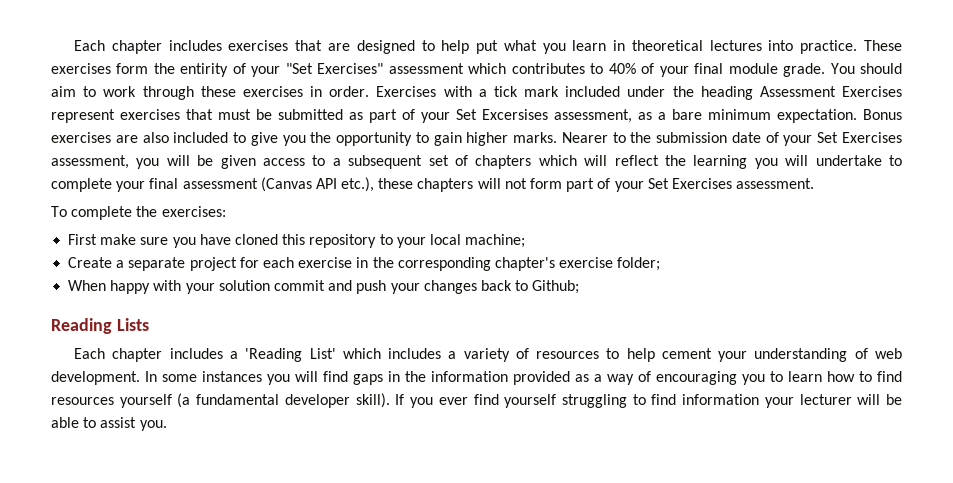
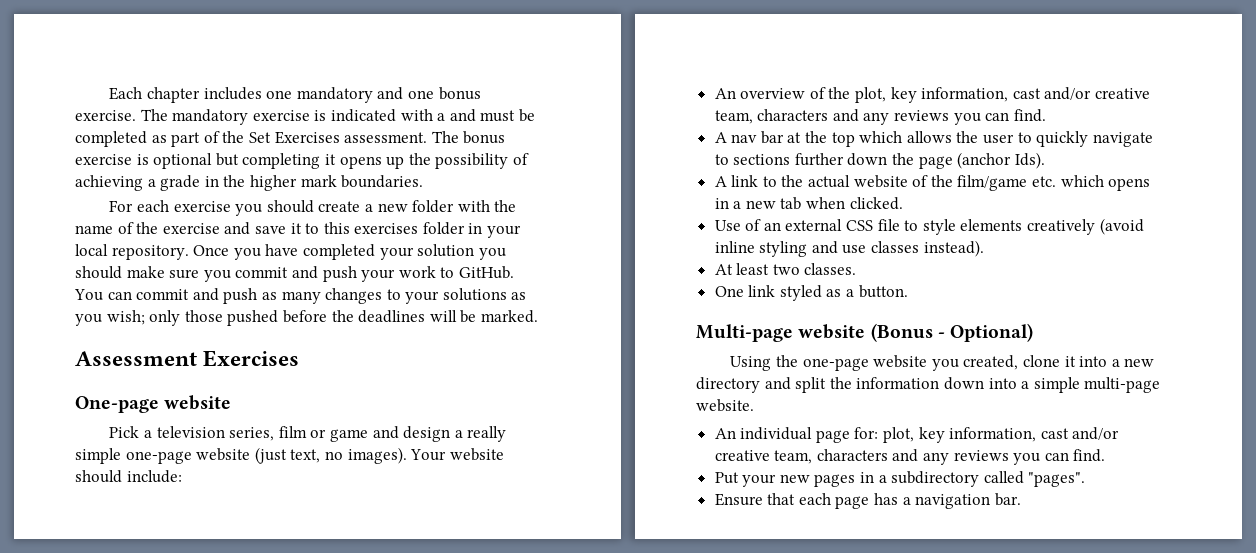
[74,40,903,54] [51,63,903,77] [51,86,902,100] [51,109,213,123] Each chapter includes exercises that are designed to help put what you learn in theoretical lectures into practice. These exercises form the entirity of your "Set Exercises" assessment which contributes to 40% of your final module grade. You should aim to work through these exercises in order. Exercises with a tick mark included under the heading Assessment Exercises represent exercises that -> [109,87,481,103] [75,109,476,125] Each chapter includes one mandatory and one bonus exercise. The mandatory exercise is indicated with a and
[278,109,343,120] submitted -> [75,131,147,147] completed
[421,109,902,123] [51,132,903,146] [51,155,902,169] [51,177,815,192] [51,206,226,220] [68,234,526,248] [68,257,661,271] [68,280,580,294] [51,318,149,334] [74,348,903,362] [51,371,902,385] [51,393,902,408] [51,417,167,431] your Set Excersises assessment, as a bare minimum expectation. Bonus exercises are also included to give you the opportunity to gain higher marks. Nearer to the submission date of your Set Exercises assessment, you will be given access to a subsequent set of chapters which will reflect the learning you will undertake to complete your final assessment (Canvas API etc.), these chapters will not form part of your Set Exercises assessment. // To complete the exercises: // First make sure you have cloned this repository to your local machine; // Create a separate project for each exercise in the corresponding chapter's exercise folder; // When happy with your solution commit and push your changes back to Github; // Reading Lists // Each chapter includes a 'Reading List' which includes a variety of resources to help cement your understanding of web development. In some instances you will find gaps in the information provided as a way of encouraging you to learn how to find resources yourself (a fundamental developer skill). If you ever find yourself struggling to find information your lecturer will be able to assist you. -> [222,131,506,144] [75,153,529,169] [75,175,424,191] [109,200,517,216] [75,222,522,238] [75,244,506,260] [75,266,514,282] [74,288,527,304] [75,310,538,326] [75,350,300,367] [75,395,232,413] [109,426,507,442] [75,447,504,464] [75,470,182,483] [714,87,1151,103] [714,109,1046,125] [714,131,1153,147] [714,152,1045,169] [714,175,1151,191] [714,197,903,210] [714,218,1144,235] [714,240,984,257] [714,263,857,275] [714,285,908,301] [696,323,1034,342] [730,355,1155,371] [696,377,1161,393] [696,399,754,412] [714,427,1120,443] [714,449,1106,465] [714,471,1086,487] [714,493,1021,509] the Set Exercises assessment. The bonus exercise is optional but completing it opens up the possibility of achieving a grade in the higher mark boundaries. // For each exercise you should create a new folder with the name of the exercise and save it to this exercises folder in your local repository. Once you have completed your solution you should make sure you commit and push your work to GitHub. You can commit and push as many changes to your solutions as you wish; only those pushed before the deadlines will be marked. // Assessment Exercises // One-page website // Pick a television series, film or game and design a really simple one-page website (just text, no images). Your website should include: // An overview of the plot, key information, cast and/or creative team, characters and any reviews you can find. // A nav bar at the top which allows the user to quickly navigate to sections further down the page (anchor Ids). // A link to the actual website of the film/game etc. which opens in a new tab when clicked. // Use of an external CSS file to style elements creatively (avoid inline styling and use classes instead). // At least two classes. // One link styled as a button. // Multi-page website (Bonus - Optional) // Using the one-page website you created, clone it into a new directory and split the information down into a simple multi-page website. // An individual page for: plot, key information, cast and/or creative team, characters and any reviews you can find. // Put your new pages in a subdirectory called "pages". // Ensure that each page has a navigation bar.

